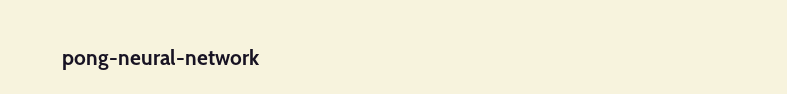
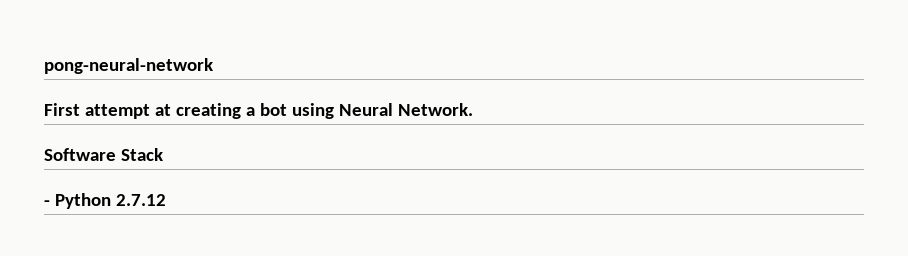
(260, 59) none -> [44,103,473,119] [44,148,163,161] [44,193,166,209] // First attempt at creating a bot using Neural Network. // Software Stack // - Python 2.7.12

